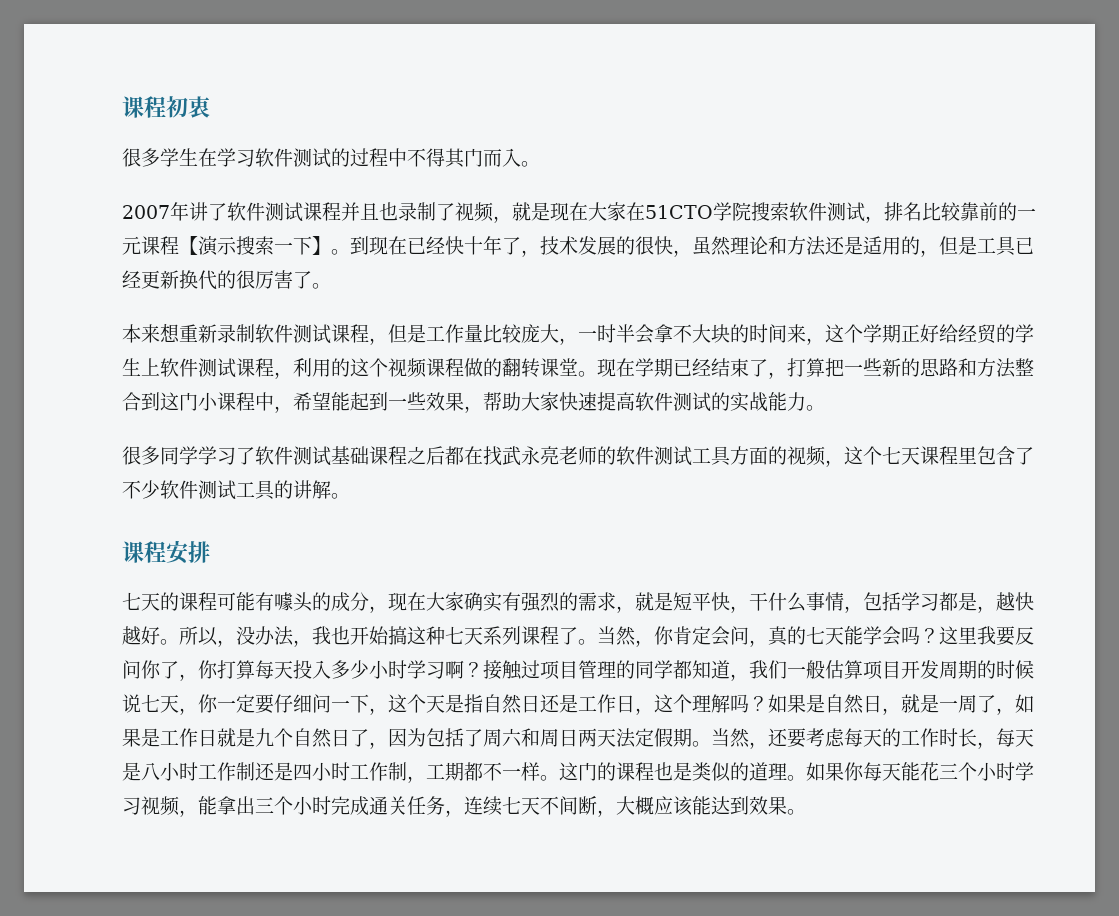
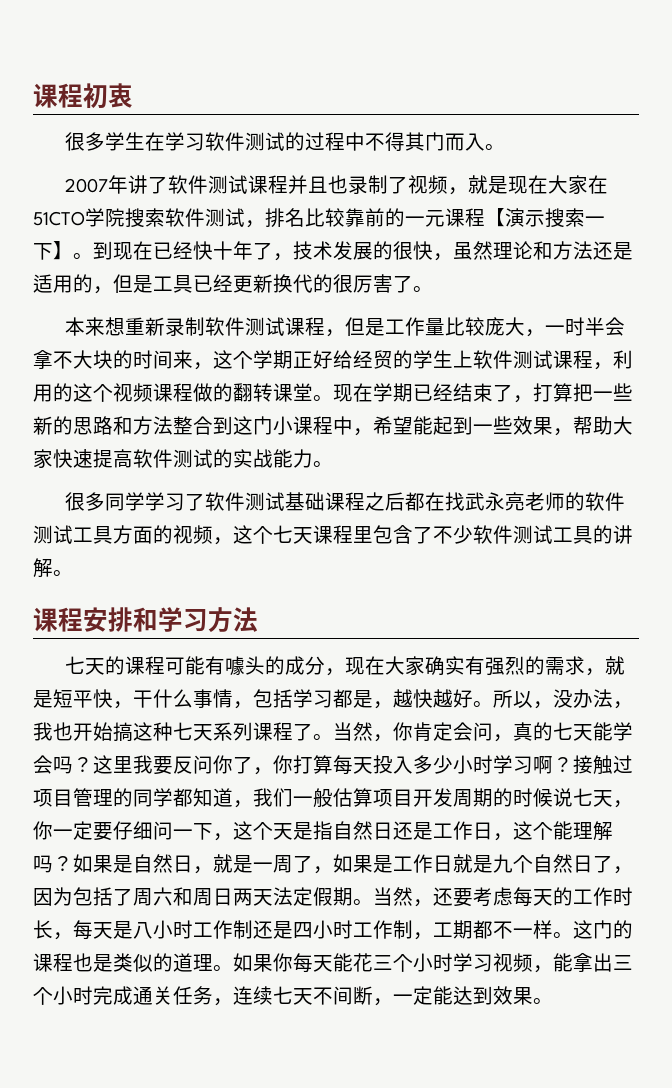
(210, 552) none -> [133,607,258,632] 和学习方法
(692, 703) none -> [553,821,573,840] 能
[616,796,693,816] 大概应该 -> [393,986,433,1005] 一定

